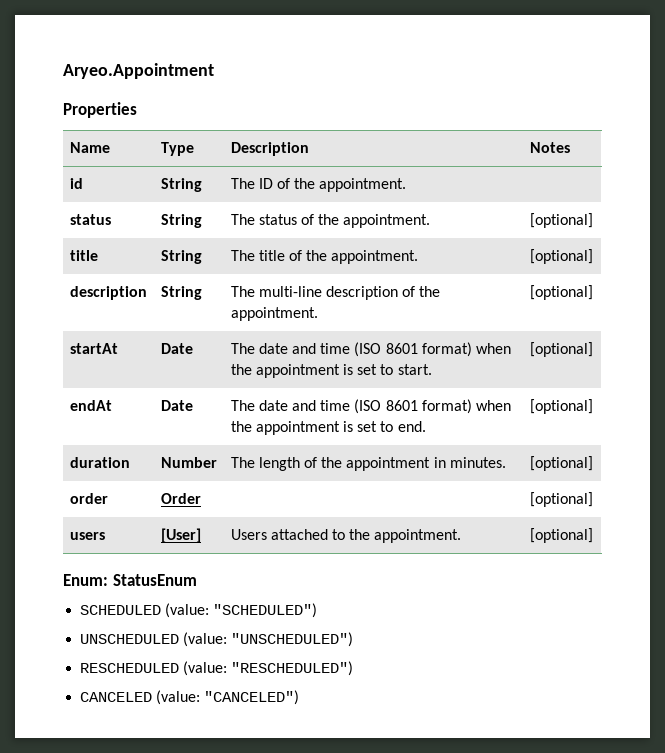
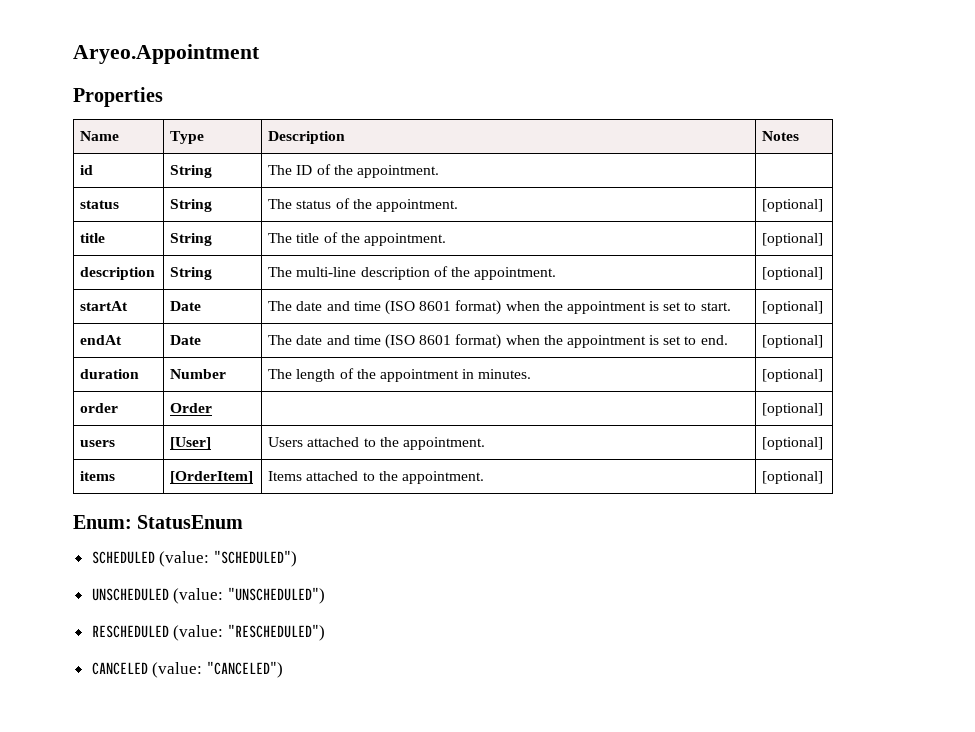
(593, 535) none -> [80,471,116,481] [170,471,254,484] [268,471,484,484] [762,471,824,484] // items | [OrderItem] | Items attached to the appointment. | [optional]

